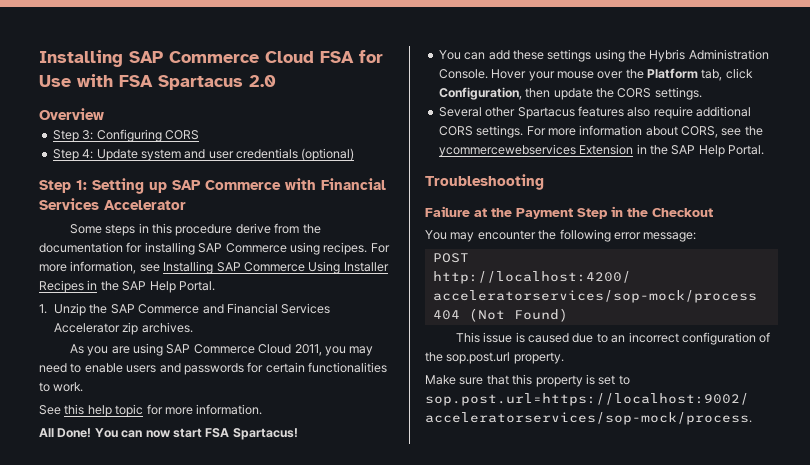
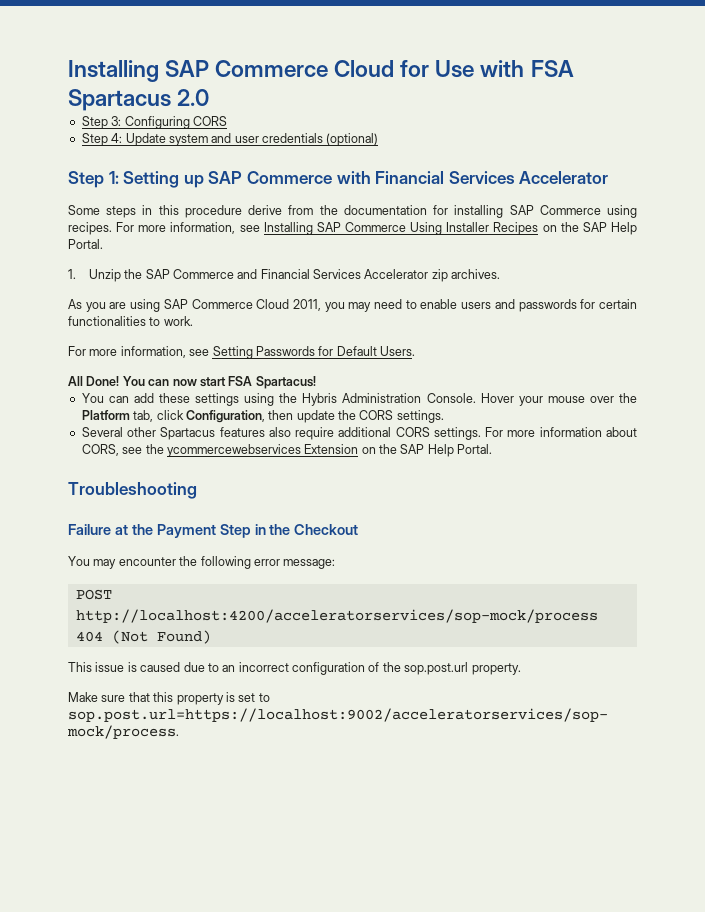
[320,51,354,63] FSA -> (395, 68) none
[39,108,104,120] // Overview -> (210, 97) none
[87,280,98,290] in -> [542,225,557,232] on
[39,404,263,417] See this help topic for more information. -> [68,346,415,359] For more information, see Setting Passwords for Default Users.
[636,144,647,154] in -> [361,447,376,454] on

